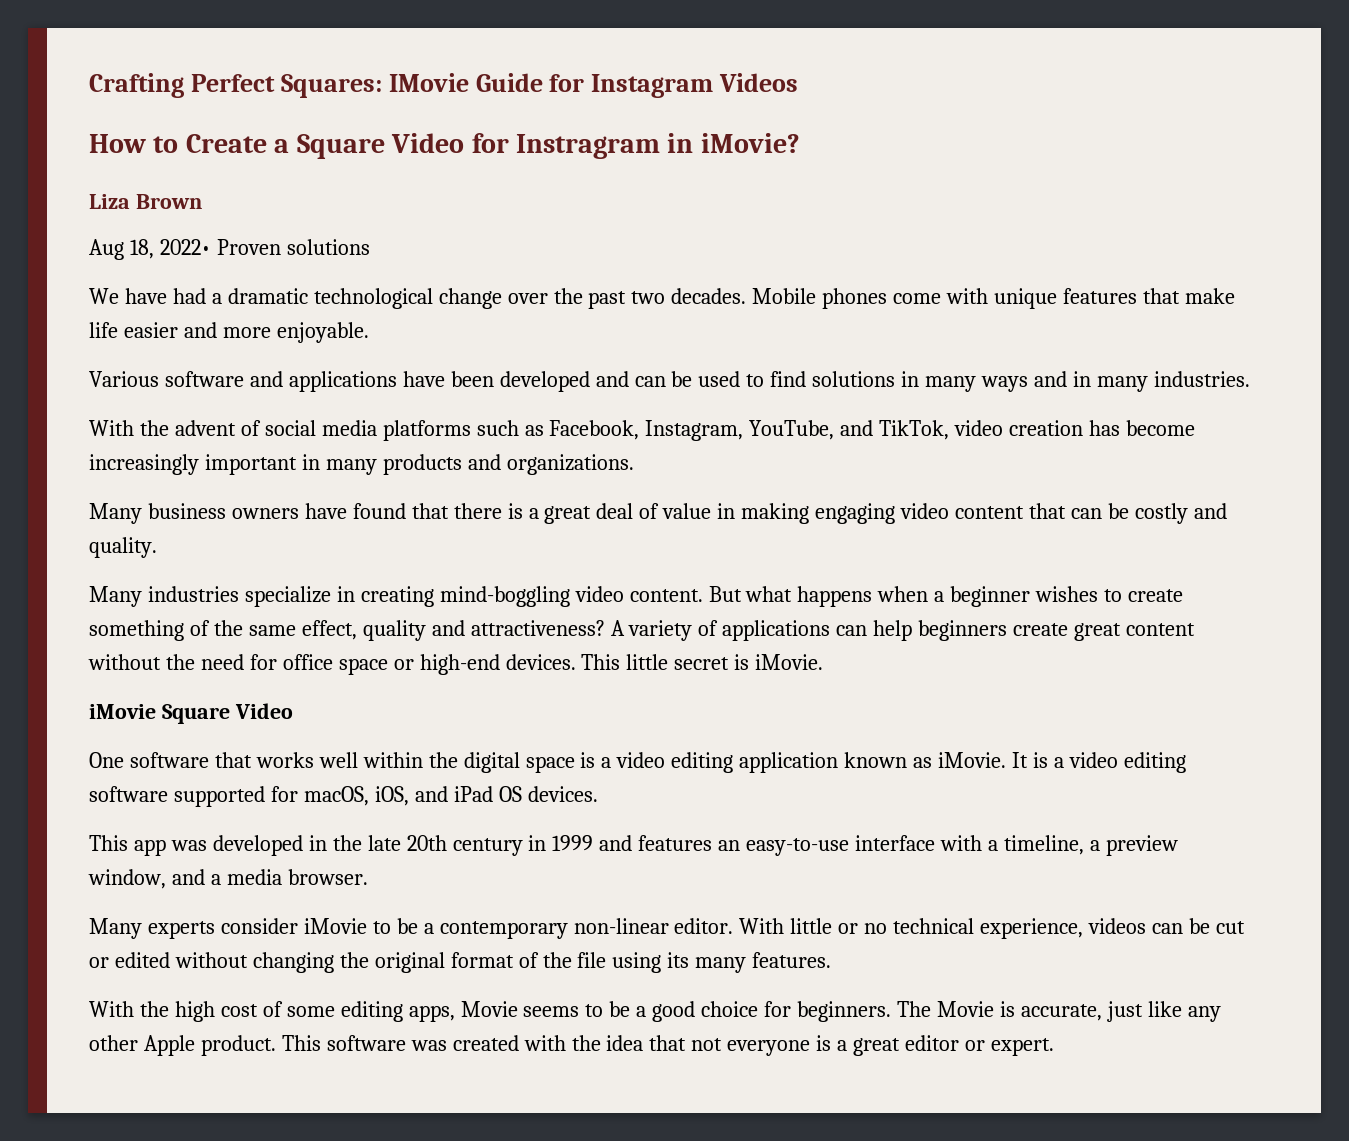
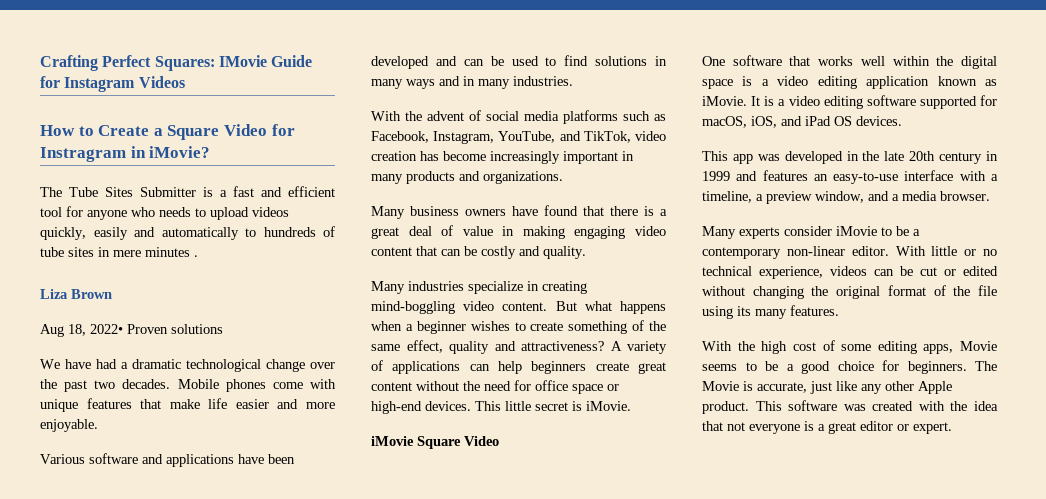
(800, 143) none -> [40,186,335,197] [40,206,289,220] [40,226,335,240] [40,247,198,257] // The Tube Sites Submitter is a fast and efficient tool for anyone who needs to upload videos quickly, easily and automatically to hundreds of tube sites in mere minutes .

